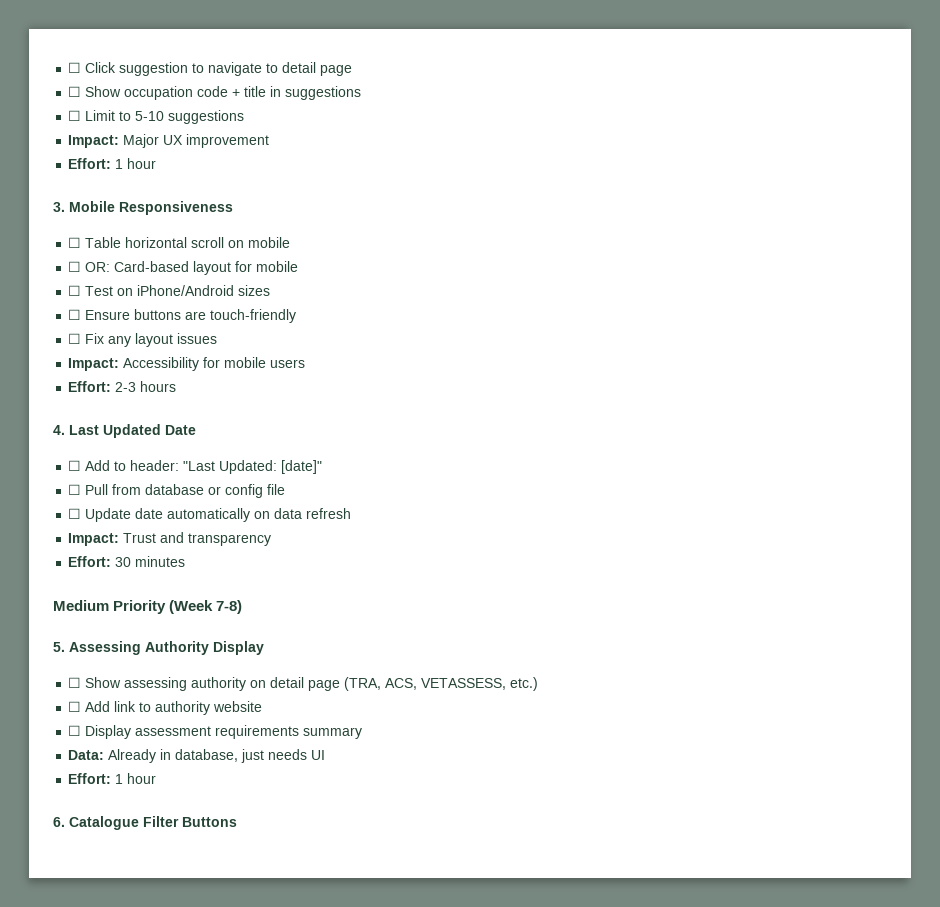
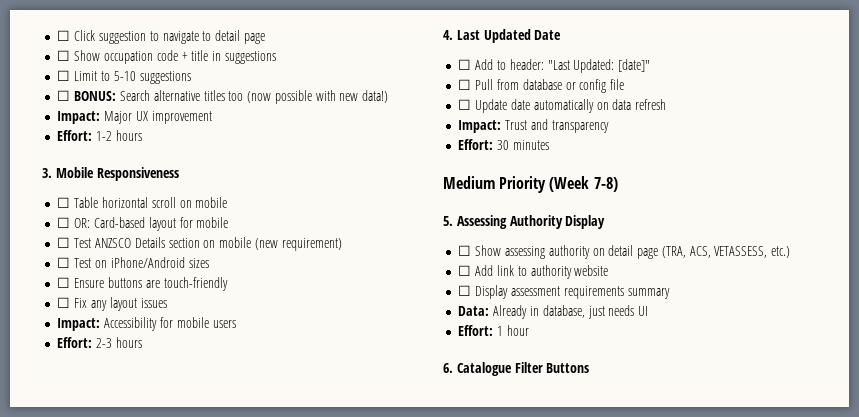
(245, 117) none -> [57,90,389,104] // ☐ BONUS: Search alternative titles too (now possible with new data!)
[115,158,157,169] 1 hour -> [96,130,142,141] 1-2 hours
(299, 266) none -> [57,237,342,251] // ☐ Test ANZSCO Details section on mobile (new requirement)

